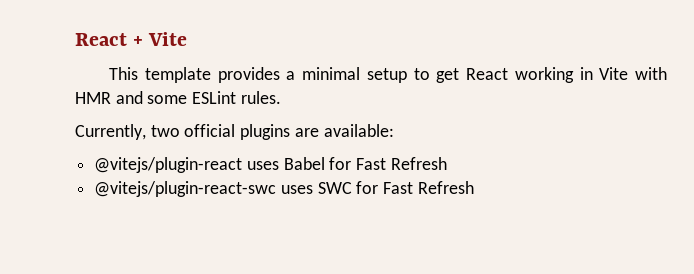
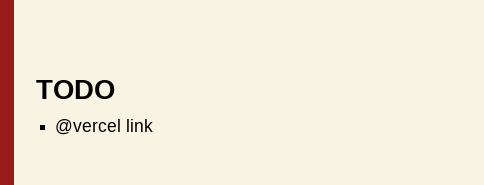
[75,32,188,46] [108,67,668,83] [75,91,281,104] [75,124,394,140] [94,157,447,173] [94,181,474,197] React + Vite // This template provides a minimal setup to get React working in Vite with HMR and some ESLint rules. // Currently, two official plugins are available: // @vitejs/plugin-react uses Babel for Fast Refresh // @vitejs/plugin-react-swc uses SWC for Fast Refresh -> [36,80,115,99] [55,119,154,135] TODO // @vercel link

